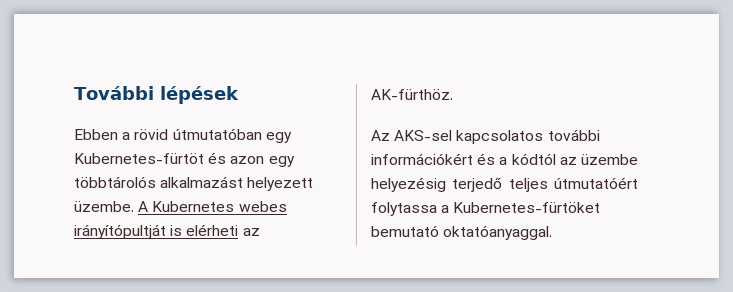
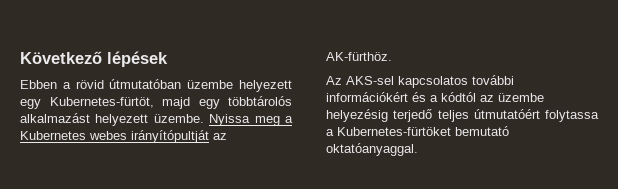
[74,86,154,100] További -> [20,51,102,64] Következő
[265,132,292,143] [74,152,265,164] egy Kubernetes-fürtöt és azon -> [187,80,292,92] [20,97,190,109] üzembe helyezett egy Kubernetes-fürtöt, majd
[138,201,149,212] A -> [209,114,293,126] Nyissa meg a
[170,224,239,236] is elérheti -> (209, 136) none

